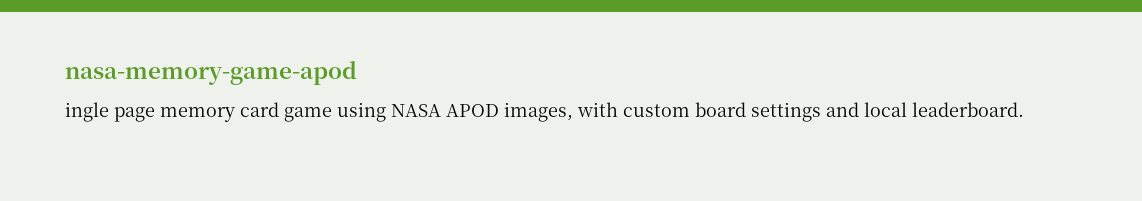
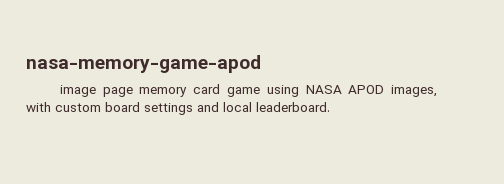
[65,102,109,122] ingle -> [59,85,96,97] image

